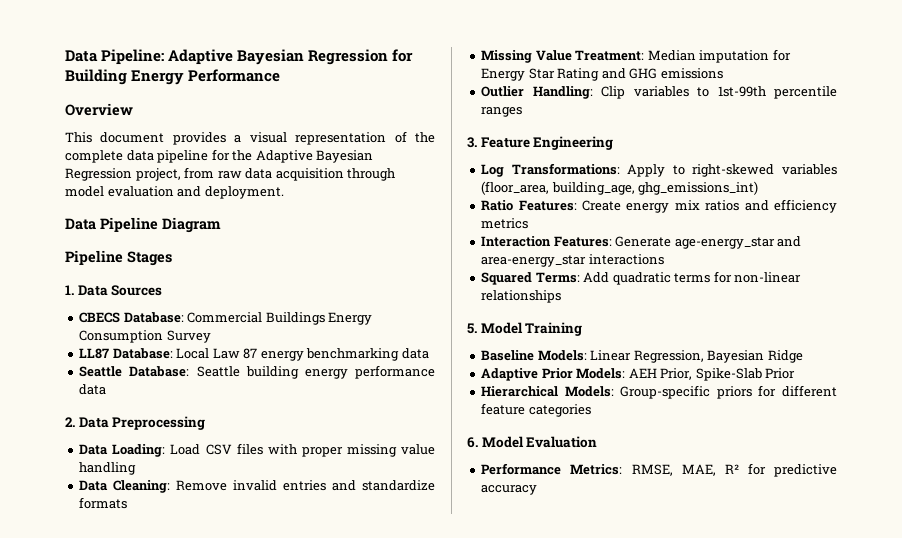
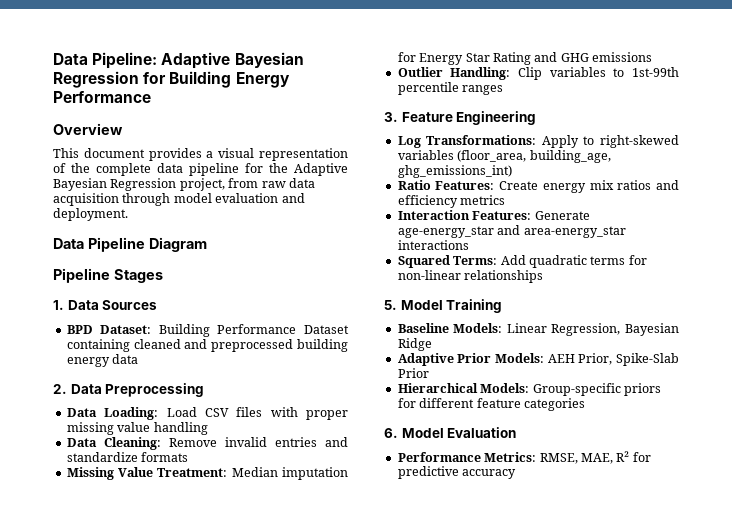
[79,312,373,325] [79,330,211,343] [79,348,429,361] [79,366,240,377] CBECS Database: Commercial Buildings Energy Consumption Survey // LL87 Database: Local Law 87 energy benchmarking data // Seattle Database: Seattle -> [66,324,349,337] [66,339,294,352] BPD Dataset: Building Performance Dataset containing cleaned and preprocessed
[354,365,435,379] performance -> (110, 362) none

